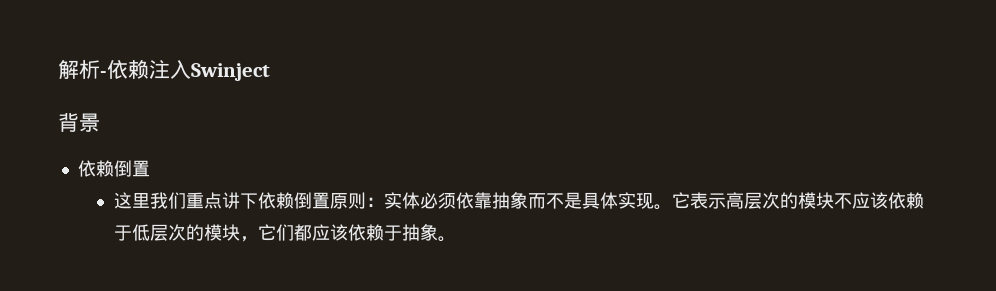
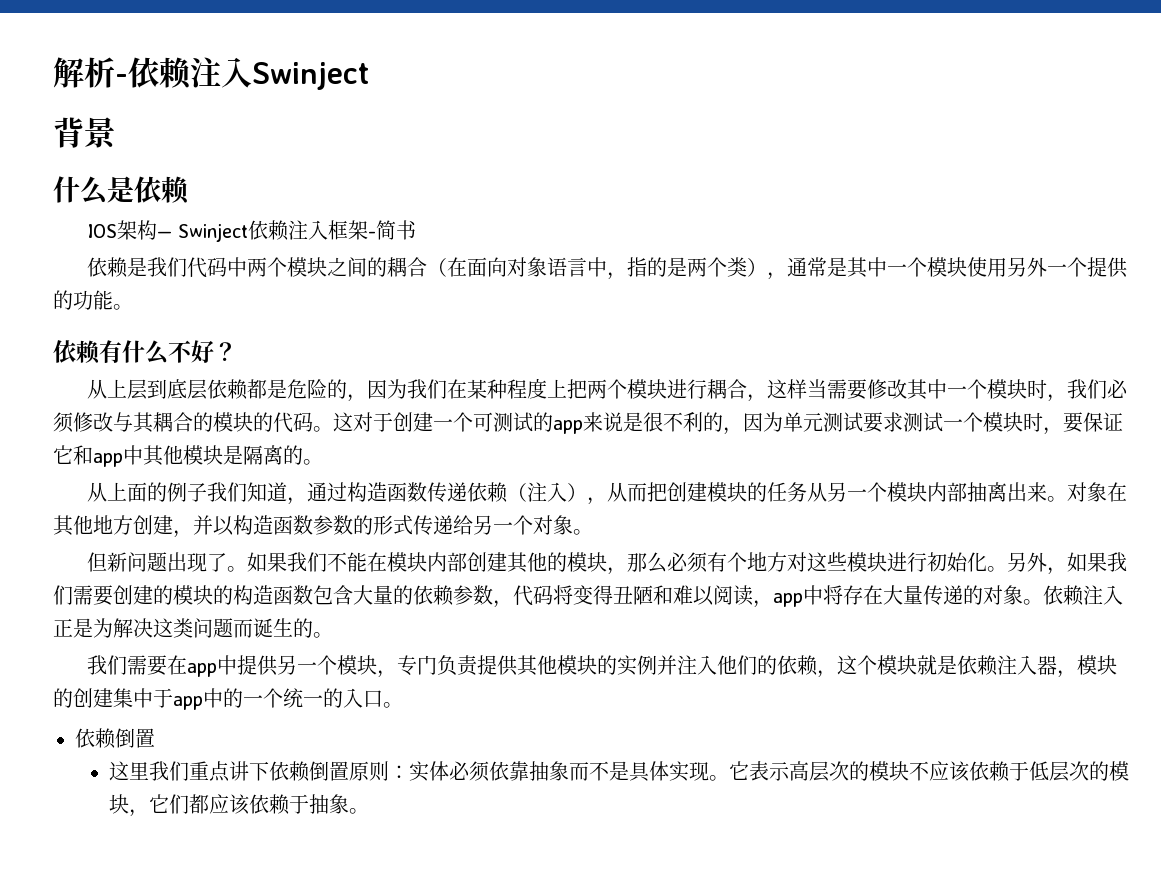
(100, 122) none -> [53,176,190,205] [87,220,417,242] [87,257,1129,280] [53,290,133,310] [53,340,237,365] [87,378,1129,402] [53,412,1123,435] [53,445,323,467] [87,482,1128,505] [53,515,593,538] [87,552,1128,575] [53,585,1123,608] [53,618,333,638] [87,655,1118,678] [53,688,403,710] // 什么是依赖 // IOS架构— Swinject依赖注入框架-简书 // 依赖是我们代码中两个模块之间的耦合（在面向对象语言中，指的是两个类），通常是其中一个模块使用另外一个提供的功能。 // 依赖有什么不好？ // 从上层到底层依赖都是危险的，因为我们在某种程度上把两个模块进行耦合，这样当需要修改其中一个模块时，我们必须修改与其耦合的模块的代码。这对于创建一个可测试的app来说是很不利的，因为单元测试要求测试一个模块时，要保证它和app中其他模块是隔离的。 // 从上面的例子我们知道，通过构造函数传递依赖（注入），从而把创建模块的任务从另一个模块内部抽离出来。对象在其他地方创建，并以构造函数参数的形式传递给另一个对象。 // 但新问题出现了。如果我们不能在模块内部创建其他的模块，那么必须有个地方对这些模块进行初始化。另外，如果我们需要创建的模块的构造函数包含大量的依赖参数，代码将变得丑陋和难以阅读，app中将存在大量传递的对象。依赖注入正是为解决这类问题而诞生的。 // 我们需要在app中提供另一个模块，专门负责提供其他模块的实例并注入他们的依赖，这个模块就是依赖注入器，模块的创建集中于app中的一个统一的入口。

